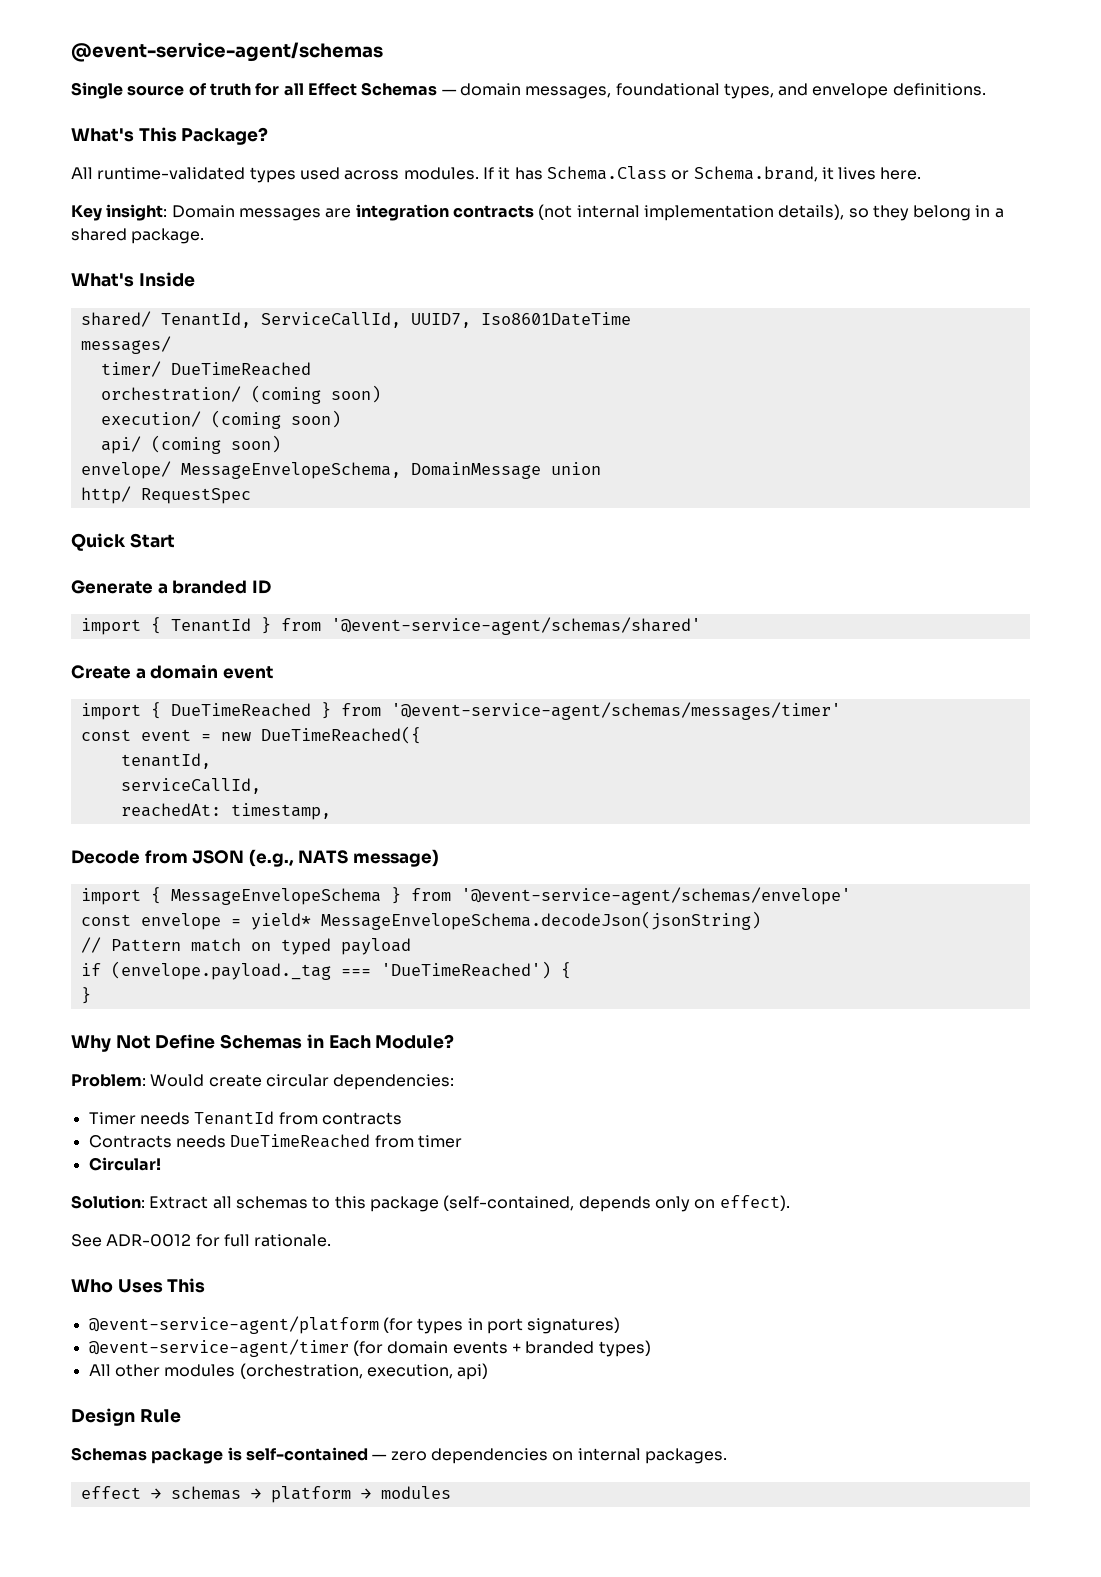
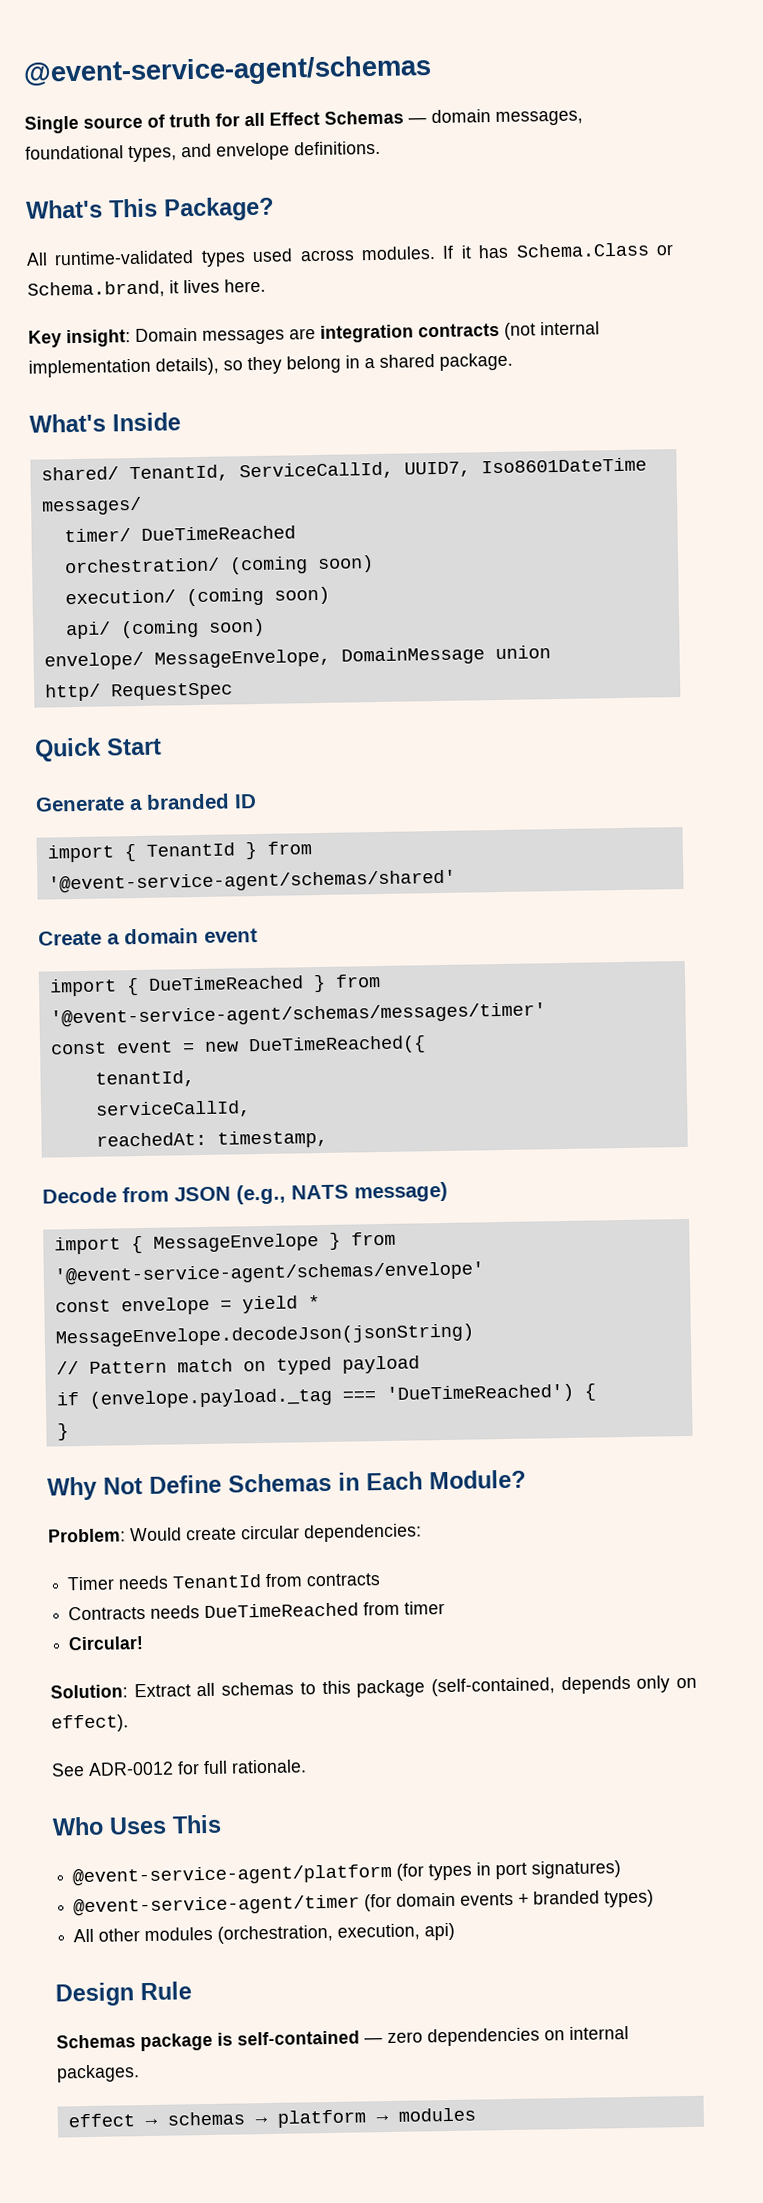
[180,462,401,479] MessageEnvelopeSchema, -> [153,648,331,669] MessageEnvelope,
[170,888,381,905] MessageEnvelopeSchema -> [152,1233,319,1253] MessageEnvelope
[250,911,761,930] yield* MessageEnvelopeSchema.decodeJson(jsonString) -> [241,1295,320,1314] [54,1323,474,1348] yield * MessageEnvelope.decodeJson(jsonString)

